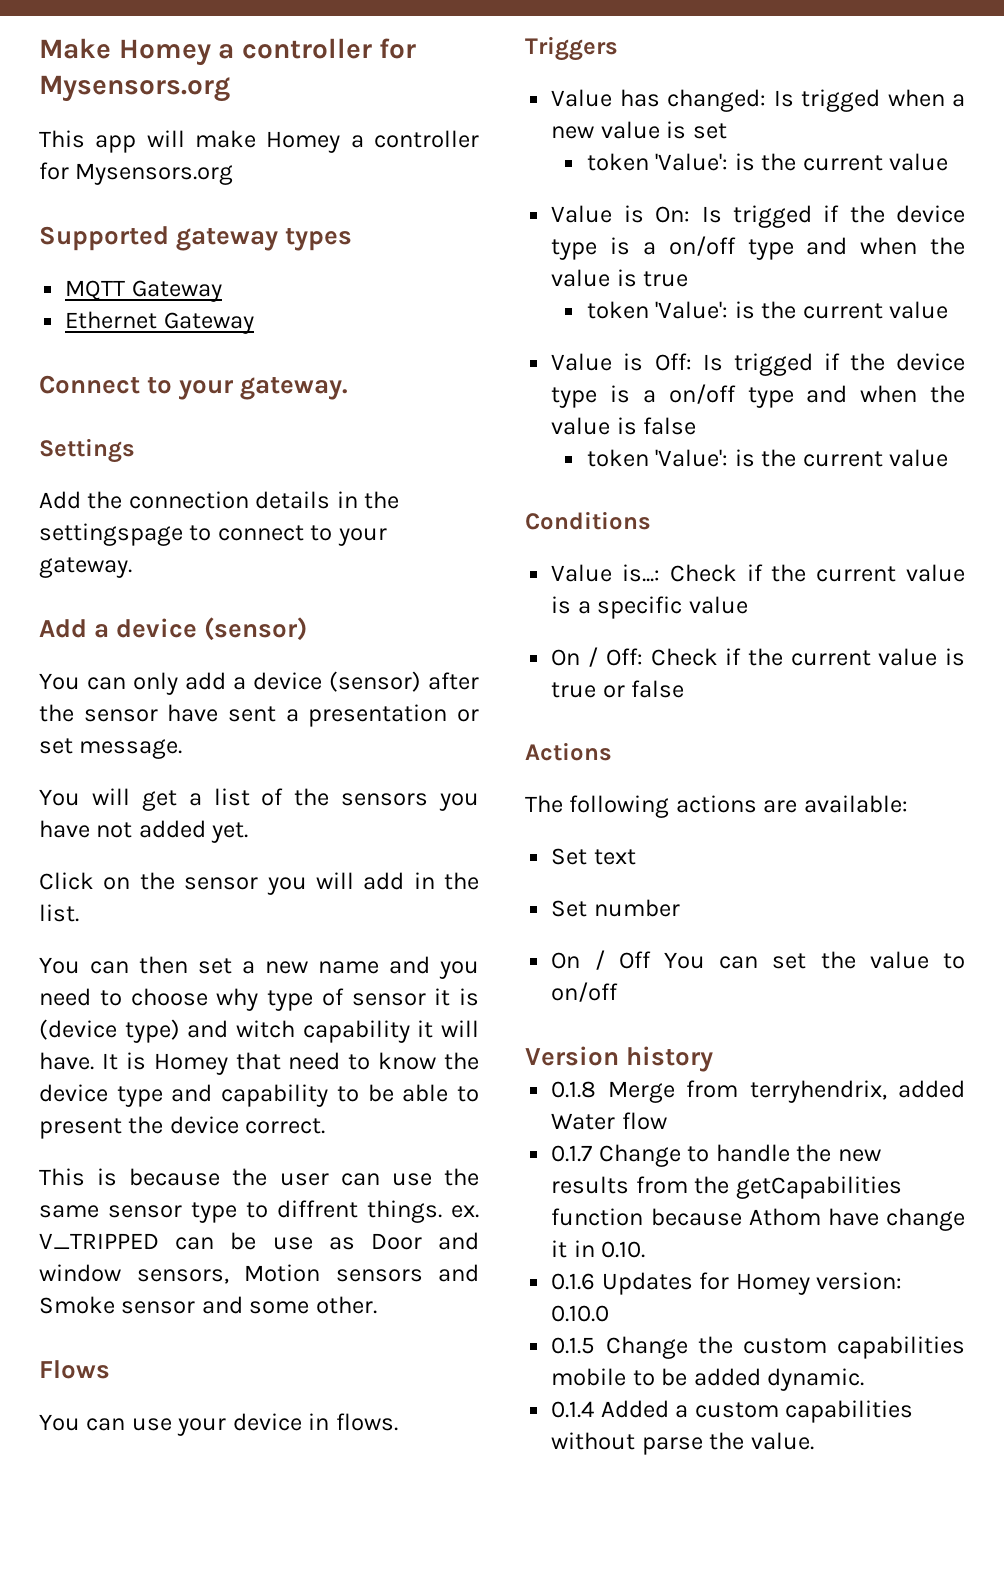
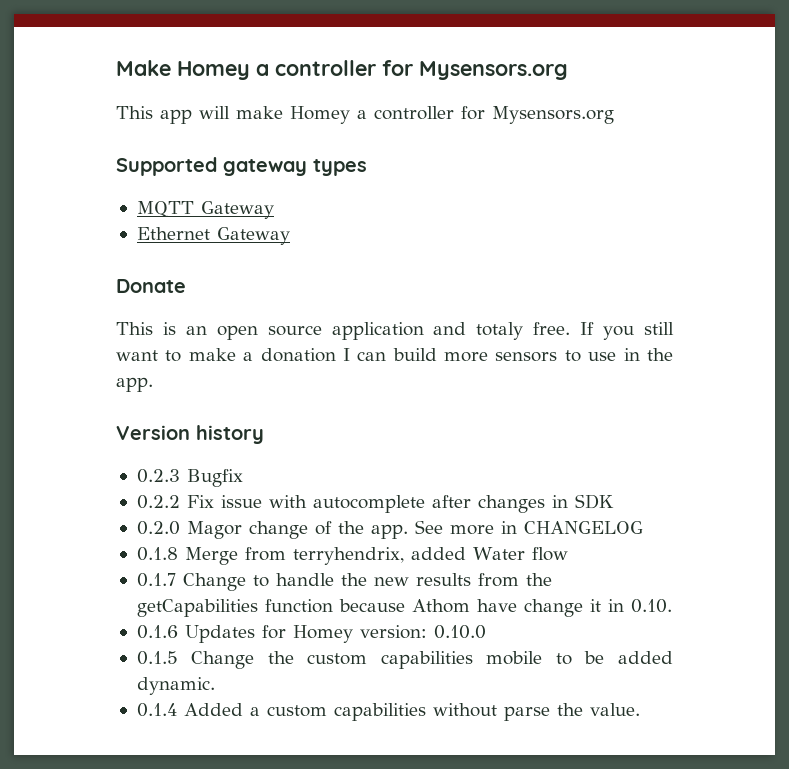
[39,375,349,400] [39,438,135,463] [39,491,400,509] [39,523,387,546] [39,557,132,578] [39,617,308,641] [39,671,479,695] [39,704,479,727] [39,738,183,759] [39,788,479,811] [39,820,249,843] [39,872,479,895] [39,904,79,922] [39,956,479,979] [39,988,479,1011] [39,1019,480,1043] [39,1052,479,1075] [39,1084,479,1107] [39,1116,326,1139] [39,1168,480,1186] [39,1200,479,1223] [39,1232,480,1250] [39,1264,479,1284] [39,1296,377,1314] [39,1360,110,1379] [39,1413,398,1436] [525,36,618,61] [551,89,965,112] [551,121,727,139] [586,153,949,171] [551,205,965,228] [551,236,965,260] [551,269,689,287] [586,301,949,319] [551,353,965,376] [551,384,965,408] [551,417,697,435] [586,449,949,467] [525,511,651,530] [551,564,965,582] [551,596,748,619] [551,647,965,667] [551,680,685,698] [525,742,612,761] [525,795,908,818] [551,848,636,865] [551,899,680,917] [551,950,965,970] [551,982,619,1002] [525,1046,714,1072] Connect to your gateway. // Settings // Add the connection details in the settingspage to connect to your gateway. // Add a device (sensor) // You can only add a device (sensor) after the sensor have sent a presentation or set message. // You will get a list of the sensors you have not added yet. // Click on the sensor you will add in the list. // You can then set a new name and you need to choose why type of sensor it is (device type) and witch capability it will have. It is Homey that need to know the device type and capability to be able to present the device correct. // This is because the user can use the same sensor type to diffrent things. ex. V_TRIPPED can be use as Door and window sensors, Motion sensors and Smoke sensor and some other. // Flows // You can use your device in flows. // Triggers // Value has changed: Is trigged when a new value is set // token 'Value': is the current value // Value is On: Is trigged if the device type is a on/off type and when the value is true // token 'Value': is the current value // Value is Off: Is trigged if the device type is a on/off type and when the value is false // token 'Value': is the current value // Conditions // Value is...: Check if the current value is a specific value // On / Off: Check if the current value is true or false // Actions // The following actions are available: // Set text // Set number // On / Off You can set the value to on/off // Version history -> [116,279,186,293] [116,322,675,340] [116,348,673,362] [116,377,153,392] [116,425,264,444] [136,469,243,487] [136,494,614,513] [136,520,643,539] Donate // This is an open source application and totaly free. If you still want to make a donation I can build more sensors to use in the app. // Version history // 0.2.3 Bugfix // 0.2.2 Fix issue with autocomplete after changes in SDK // 0.2.0 Magor change of the app. See more in CHANGELOG

